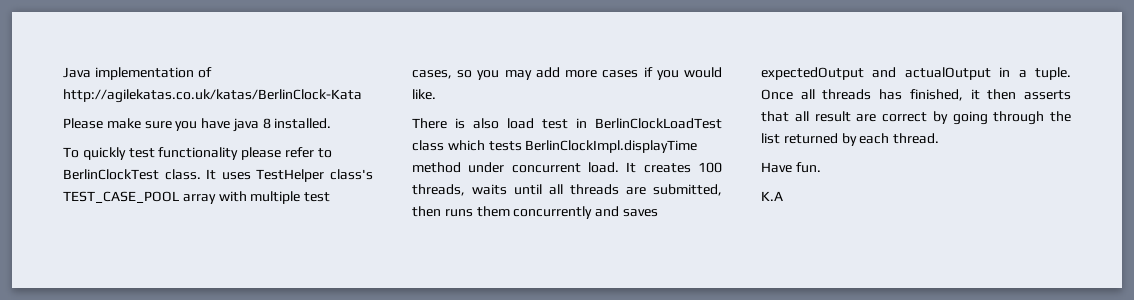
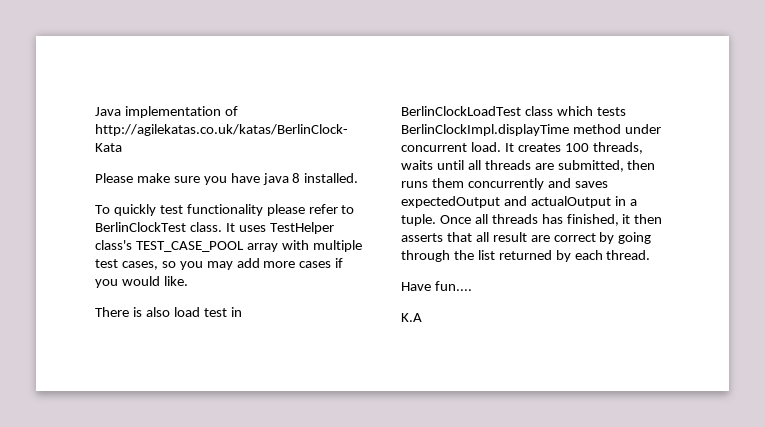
[795,162,821,173] fun. -> [434,281,472,291] fun....

